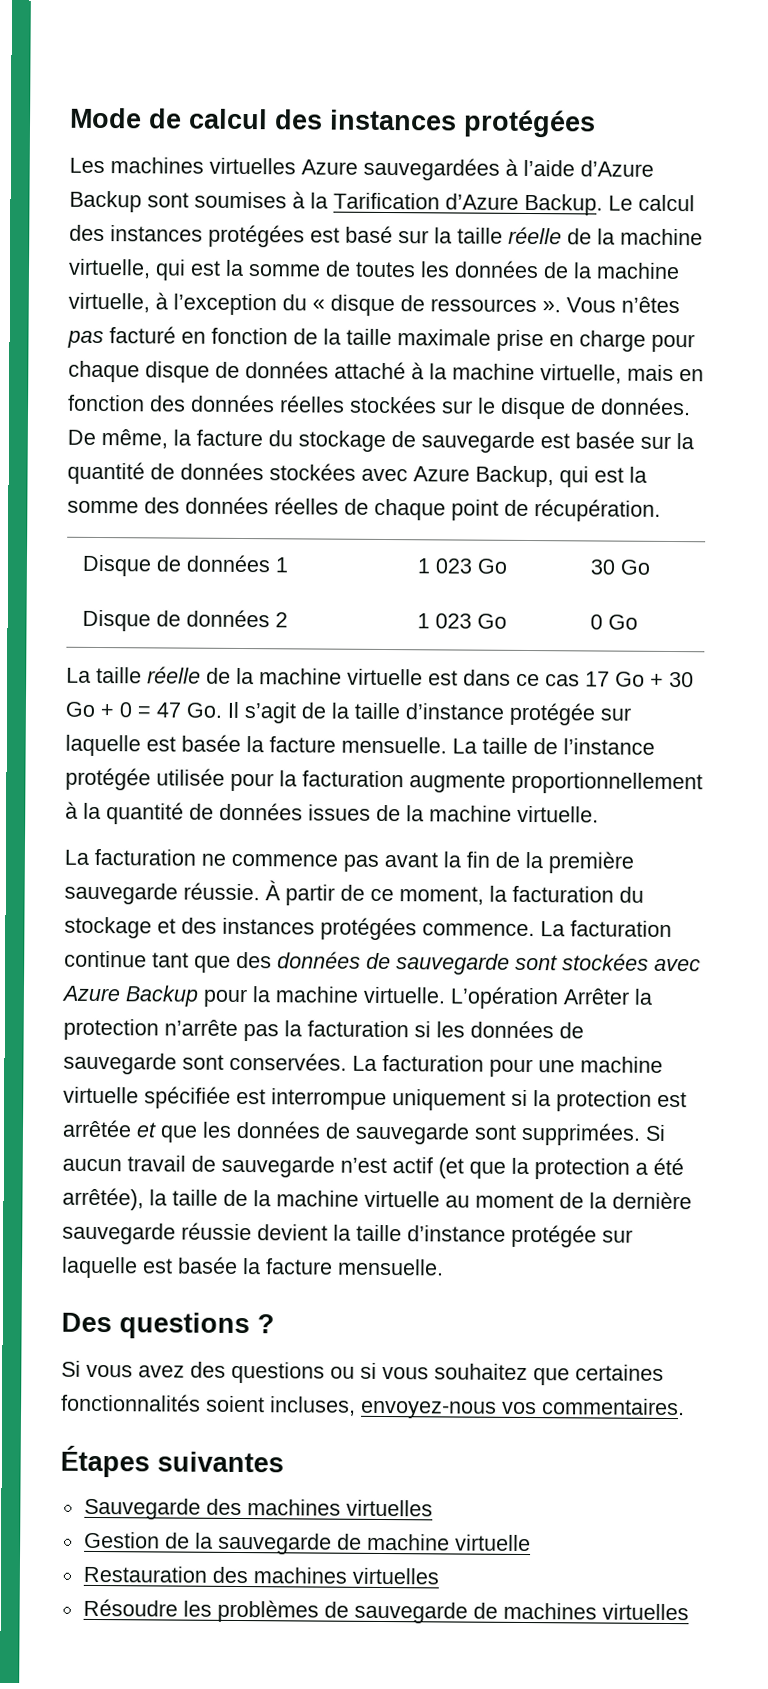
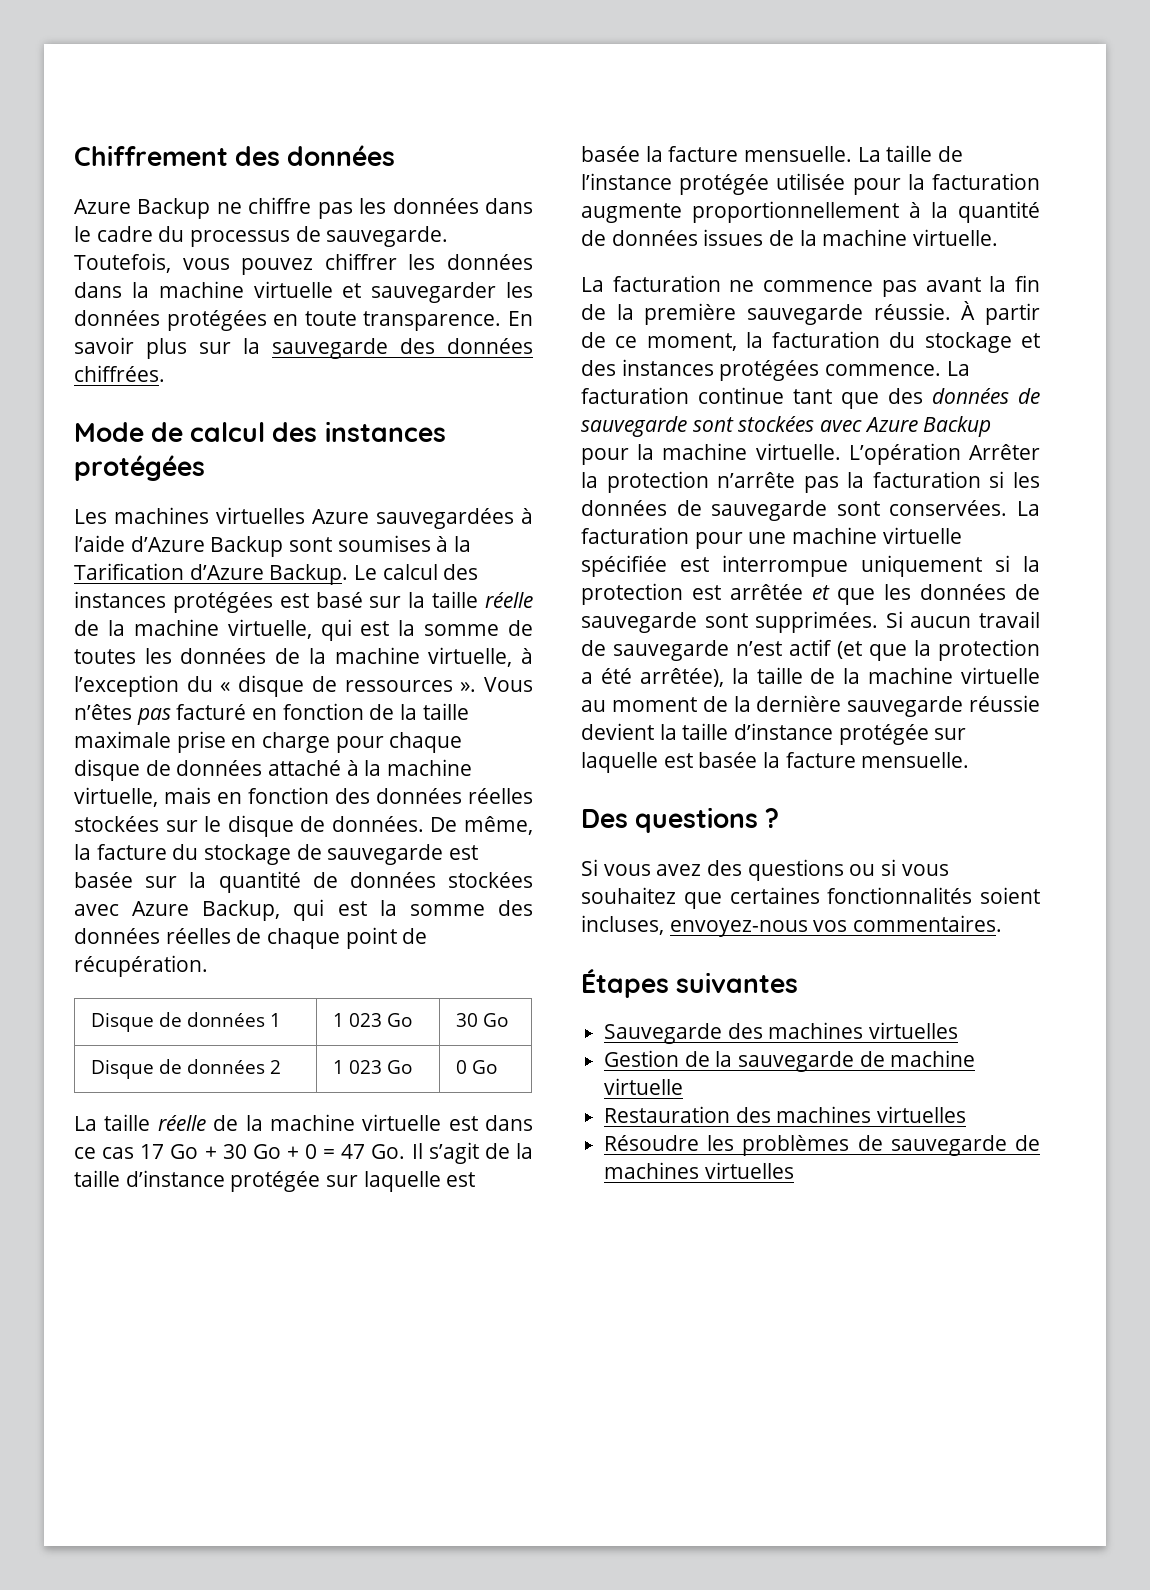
(69, 118) none -> [74,145,396,166] [74,197,533,219] [74,226,449,247] [74,253,533,275] [74,281,533,303] [74,310,533,331] [74,337,533,359] [74,365,165,382] Chiffrement des données // Azure Backup ne chiffre pas les données dans le cadre du processus de sauvegarde. Toutefois, vous pouvez chiffrer les données dans la machine virtuelle et sauvegarder les données protégées en toute transparence. En savoir plus sur la sauvegarde des données chiffrées. //

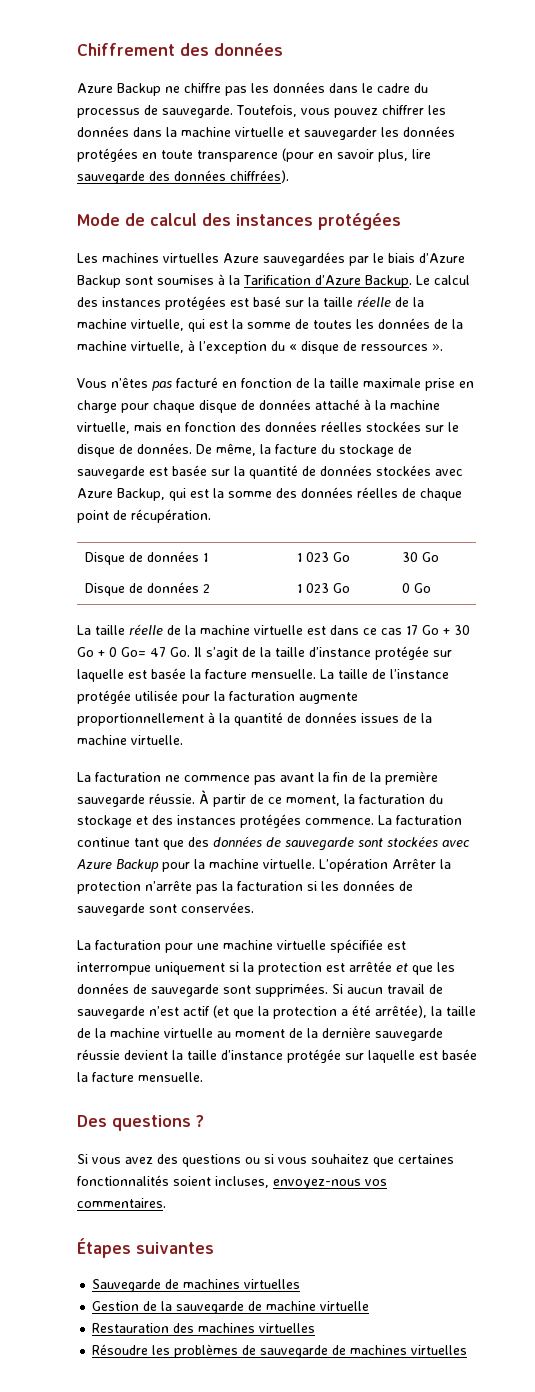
[363,311,533,331] [74,337,260,359] transparence. En savoir plus sur la -> [197,148,431,162] transparence (pour en savoir plus, lire
[74,365,165,382] chiffrées. -> [230,170,289,183] chiffrées).
[521,508,533,524] [74,535,125,552] à l’aide -> [349,253,415,266] par le biais
(477, 687) none -> (443, 347) //
[323,1149,336,1159] = -> [121,647,146,657] Go=
(1008, 508) none -> (254, 907) //
[727,1023,763,1039] des -> [165,1279,180,1289] de

